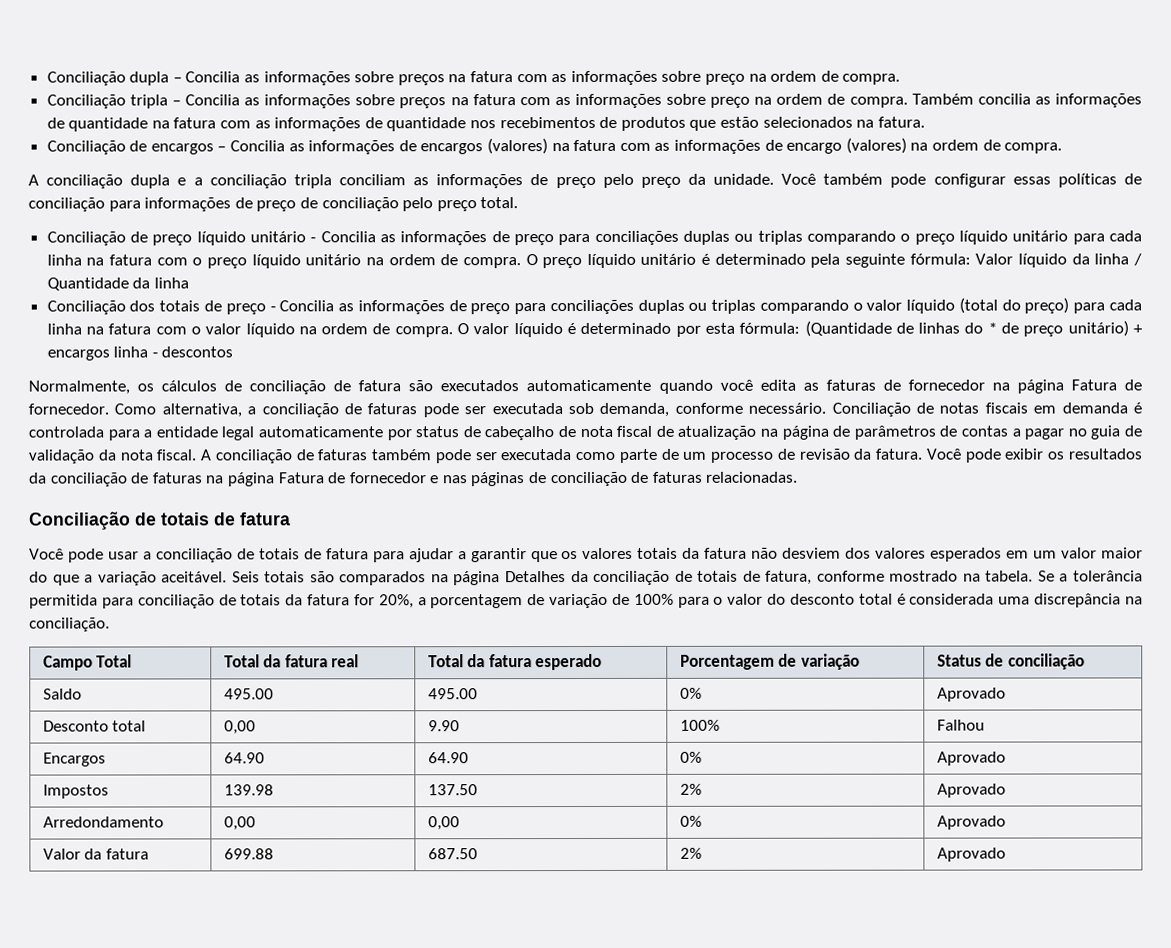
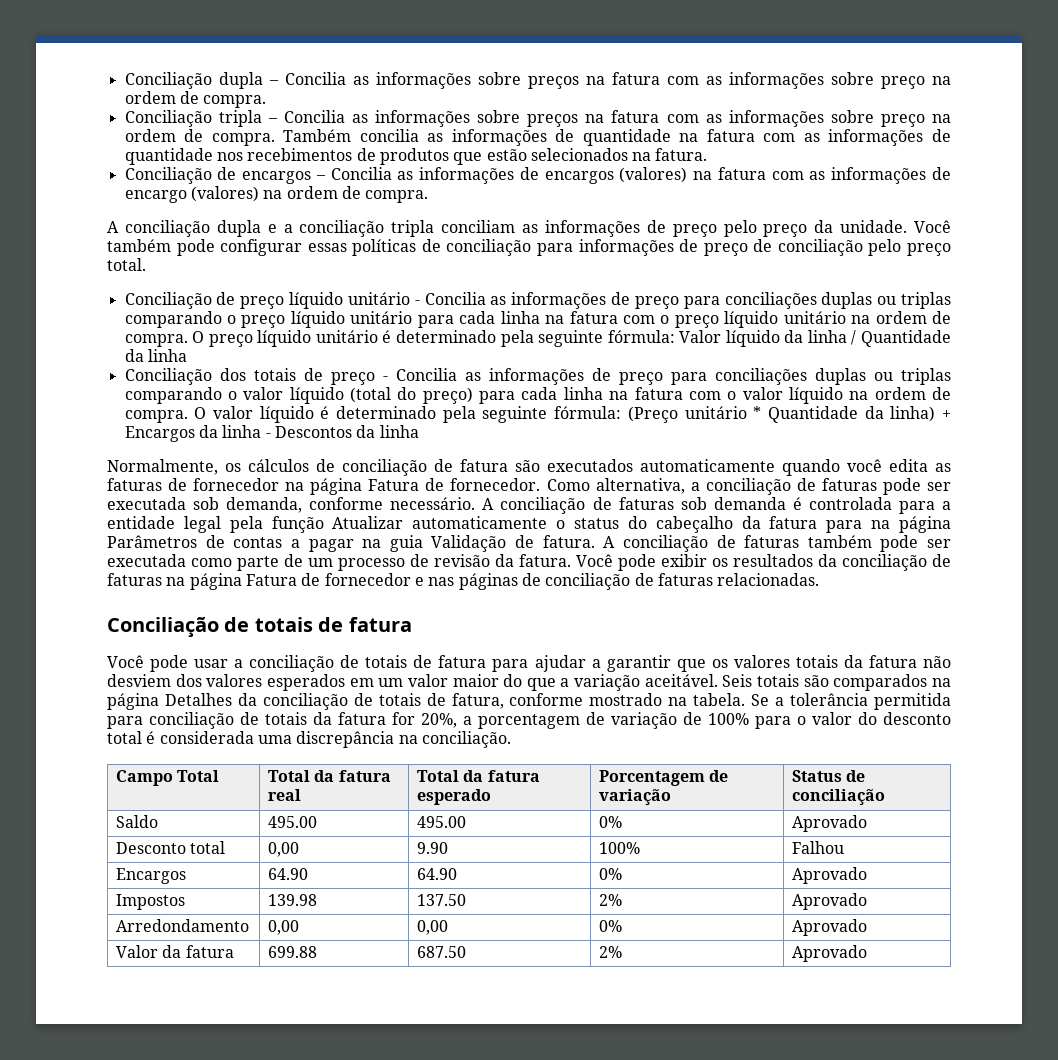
[675,320,1143,337] [46,346,234,361] por esta fórmula: (Quantidade de linhas do * de preço unitário) + encargos linha - descontos -> [442,406,952,423] [124,425,419,442] pela seguinte fórmula: (Preço unitário * Quantidade da linha) + Encargos da linha - Descontos da linha
[831,402,1057,417] Conciliação de notas fiscais em -> [482,497,707,514] A conciliação de faturas sob
[258,425,1142,441] [28,449,197,464] automaticamente por status de cabeçalho de nota fiscal de atualização na página de parâmetros de contas a pagar no guia de validação da nota fiscal. -> [229,516,952,533] [107,535,595,552] pela função Atualizar automaticamente o status do cabeçalho da fatura para na página Parâmetros de contas a pagar na guia Validação de fatura.

